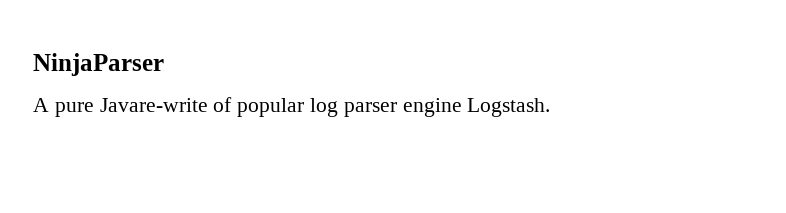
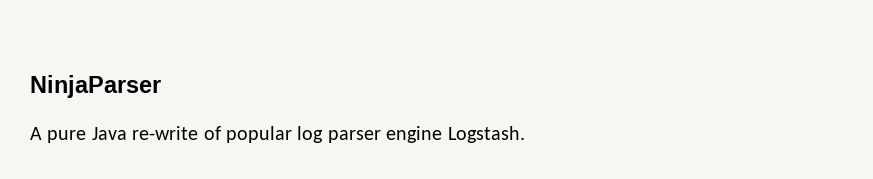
[99,98,208,112] Javare-write -> [91,126,199,140] Java re-write

